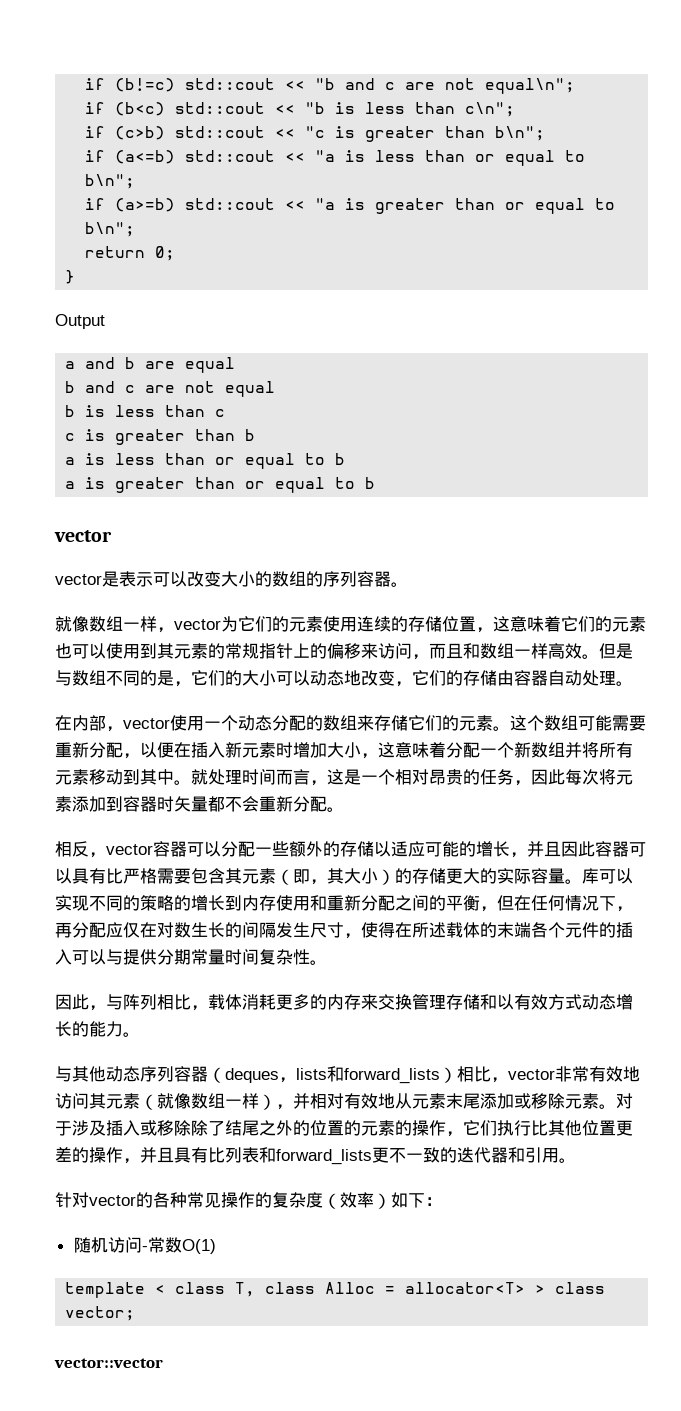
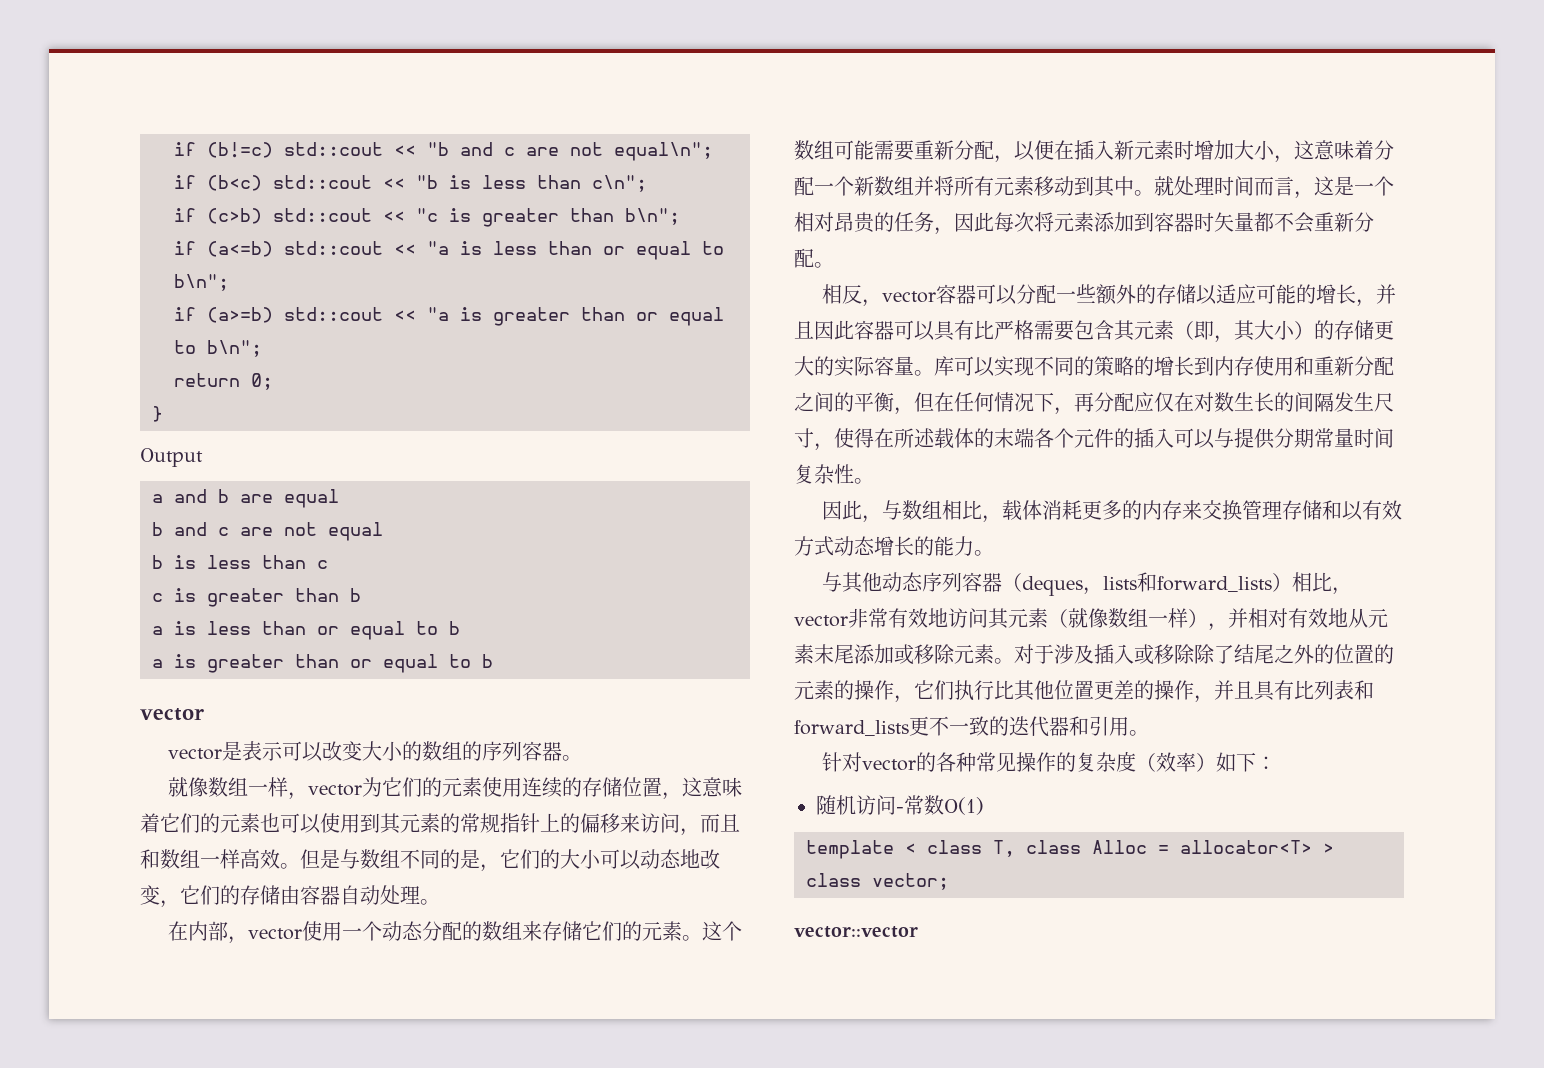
[123,994,157,1010] 阵列 -> [901,500,942,520] 数组

